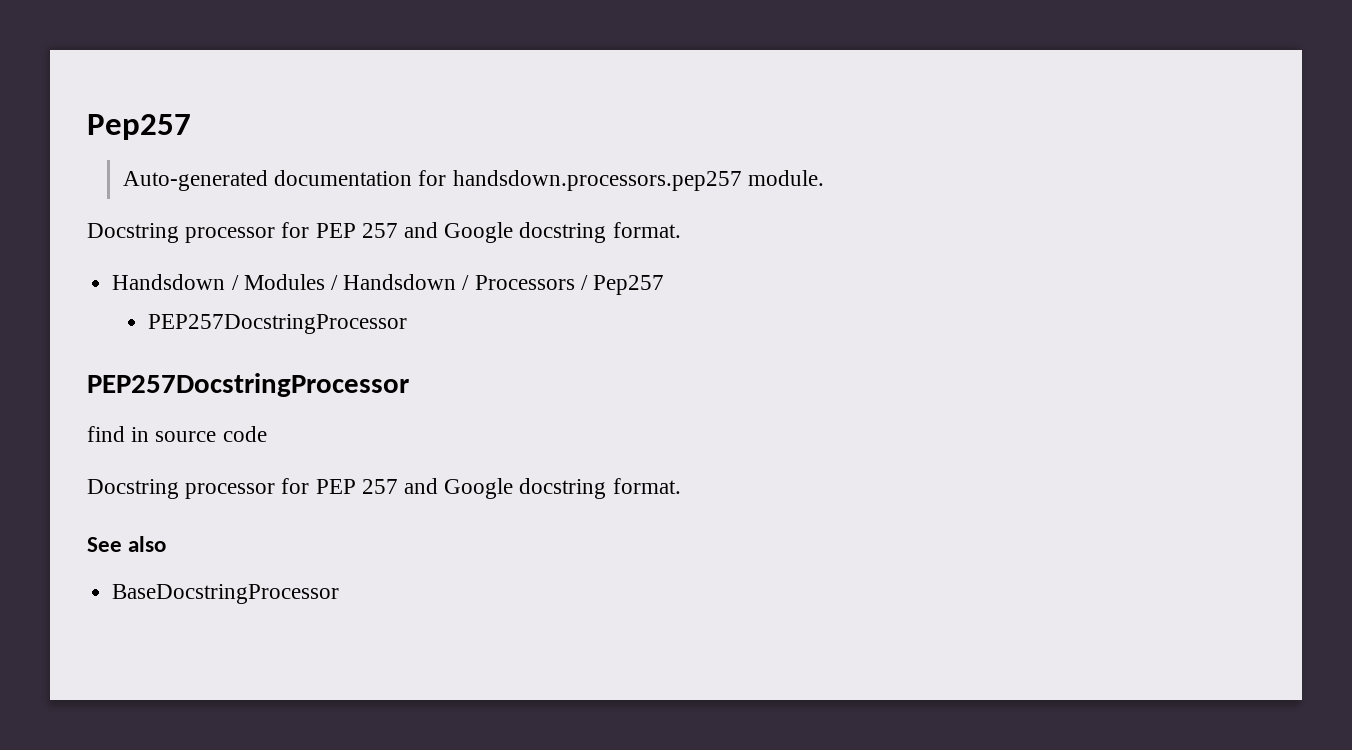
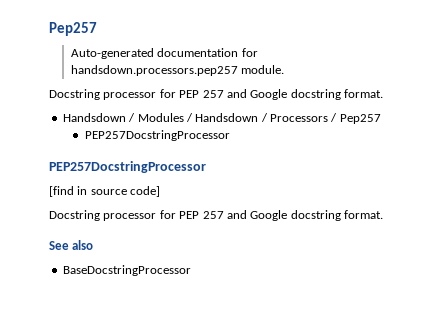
[87,426,125,442] find -> [49,186,74,197] [find
[222,426,267,442] code -> [130,186,161,197] code]

